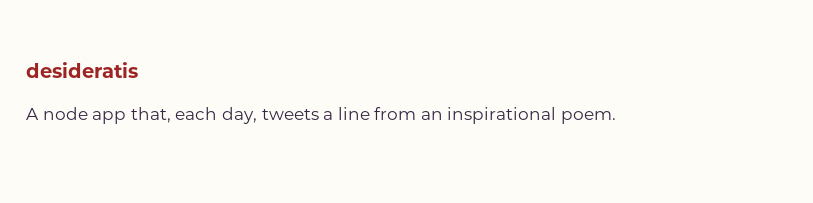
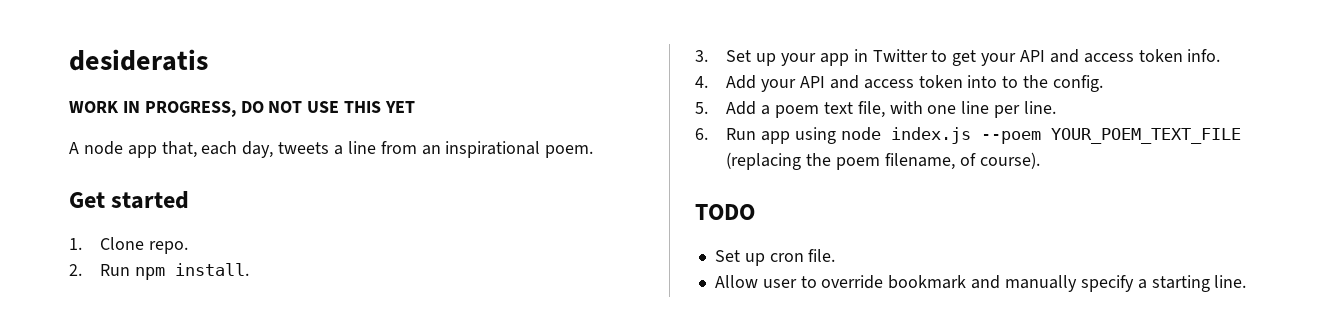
(138, 70) none -> [69,101,416,117] // WORK IN PROGRESS, DO NOT USE THIS YET
(617, 117) none -> [69,191,190,209] [69,237,189,254] [69,263,250,280] [695,49,1221,66] [695,75,1103,92] [695,101,1056,118] [695,127,1241,144] [726,152,1040,170] [695,204,755,220] [714,249,836,266] [714,275,1247,292] // Get started // 1. Clone repo. // 2. Run npm install. // 3. Set up your app in Twitter to get your API and access token info. // 4. Add your API and access token into to the config. // 5. Add a poem text file, with one line per line. // 6. Run app using node index.js --poem YOUR_POEM_TEXT_FILE (replacing the poem filename, of course). // TODO // Set up cron file. // Allow user to override bookmark and manually specify a starting line.

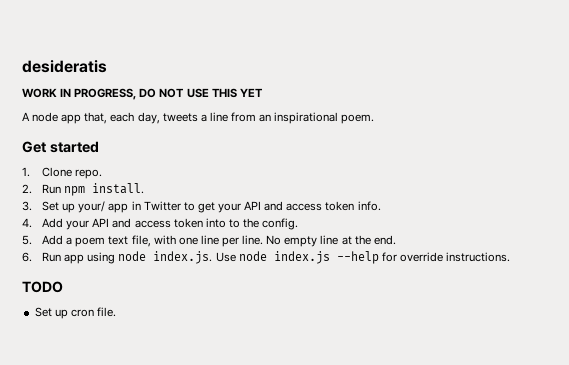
[780,53,816,66] your -> [78,201,106,213] your/
(1056, 107) none -> [266,235,396,247] No empty line at the end.
[890,127,1241,144] [726,152,1040,170] index.js --poem YOUR_POEM_TEXT_FILE (replacing the poem filename, of course). -> [153,251,511,264] index.js. Use node index.js --help for override instructions.
[714,275,1247,292] // Allow user to override bookmark and manually specify a starting line. -> (116, 312) none

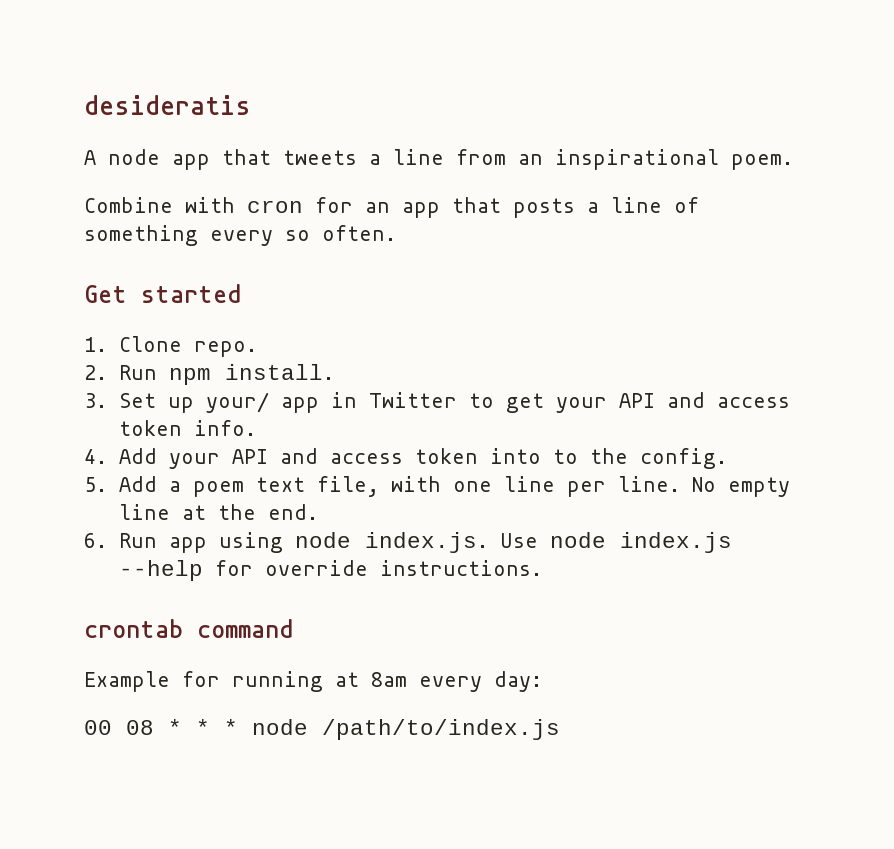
[22,88,263,100] // WORK IN PROGRESS, DO NOT USE THIS YET -> (251, 105) none
[84,112,160,124] that, each day, -> [222,149,271,165] that
(375, 119) none -> [84,197,699,218] [84,225,396,246] // Combine with cron for an app that posts a line of something every so often.
[22,281,63,293] [34,307,116,319] TODO // Set up cron file. -> [84,619,293,638] [84,671,542,692] [84,719,560,740] crontab command // Example for running at 8am every day: // 00 08 * * * node /path/to/index.js

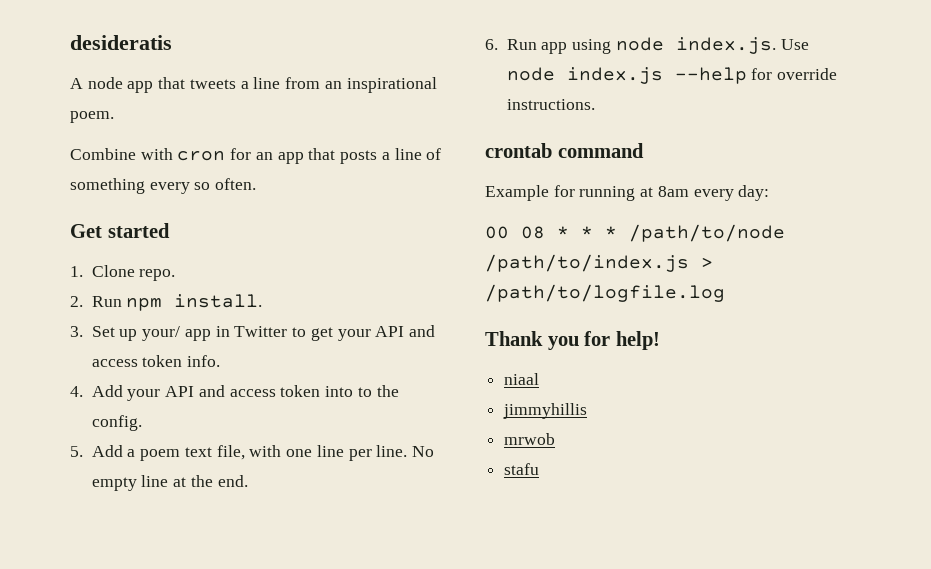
[252,719,560,740] node /path/to/index.js -> [629,224,785,242] [485,254,713,272] [485,284,725,302] [485,331,660,350] [504,373,540,385] [503,403,588,419] [504,433,556,445] [504,463,540,475] /path/to/node /path/to/index.js > /path/to/logfile.log // Thank you for help! // niaal // jimmyhillis // mrwob // stafu

